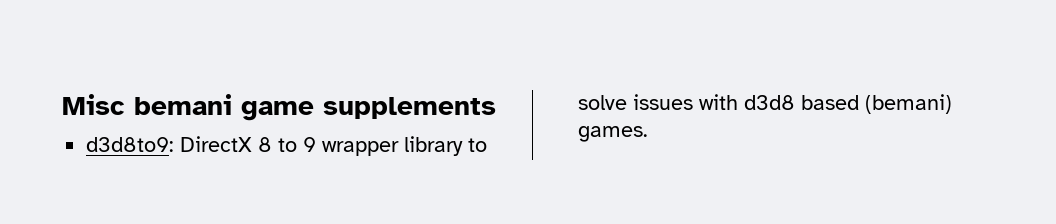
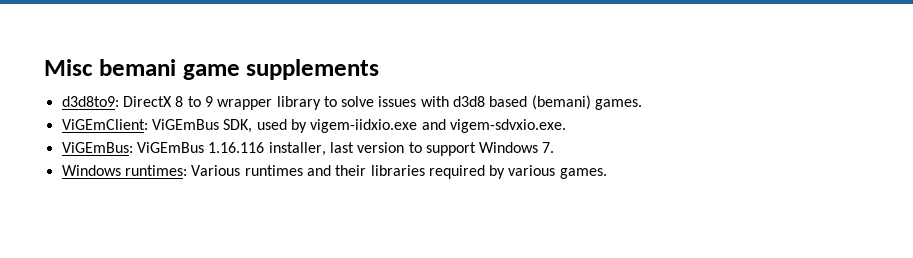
(649, 134) none -> [61,119,566,133] [61,142,555,156] [61,165,607,179] // ViGEmClient: ViGEmBus SDK, used by vigem-iidxio.exe and vigem-sdvxio.exe. // ViGEmBus: ViGEmBus 1.16.116 installer, last version to support Windows 7. // Windows runtimes: Various runtimes and their libraries required by various games.

